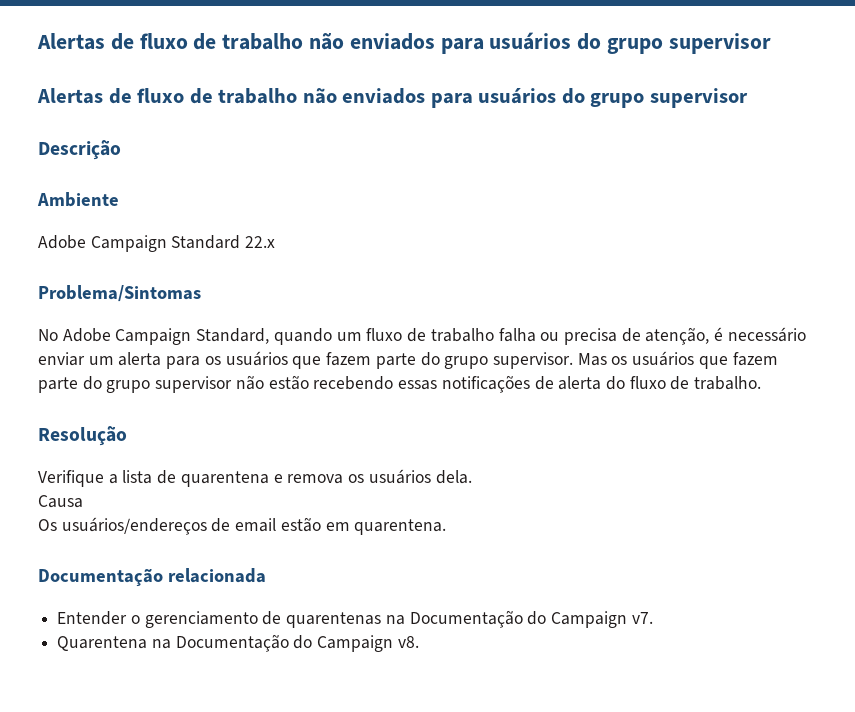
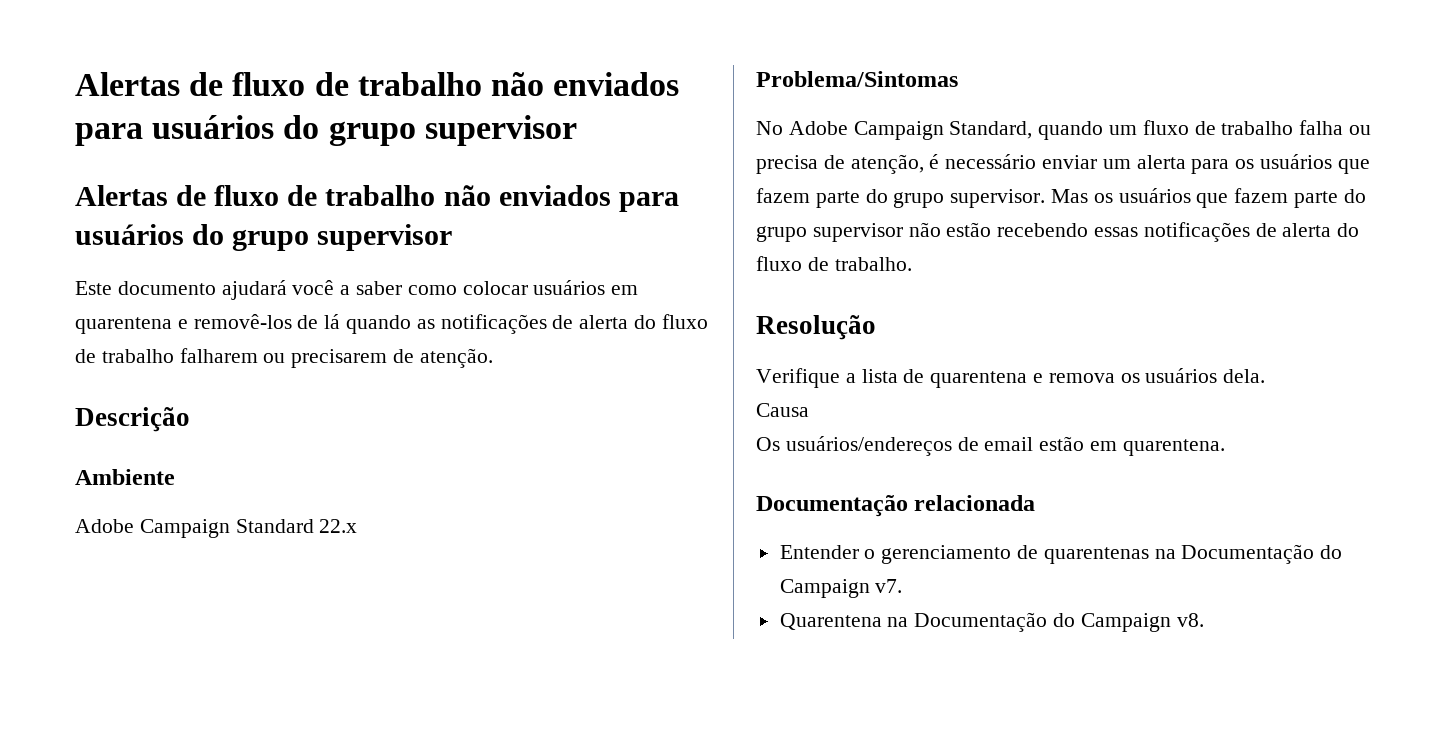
(748, 98) none -> [75,280,639,300] [75,314,708,334] [75,348,493,368] // Este documento ajudará você a saber como colocar usuários em quarentena e removê-los de lá quando as notificações de alerta do fluxo de trabalho falharem ou precisarem de atenção.

